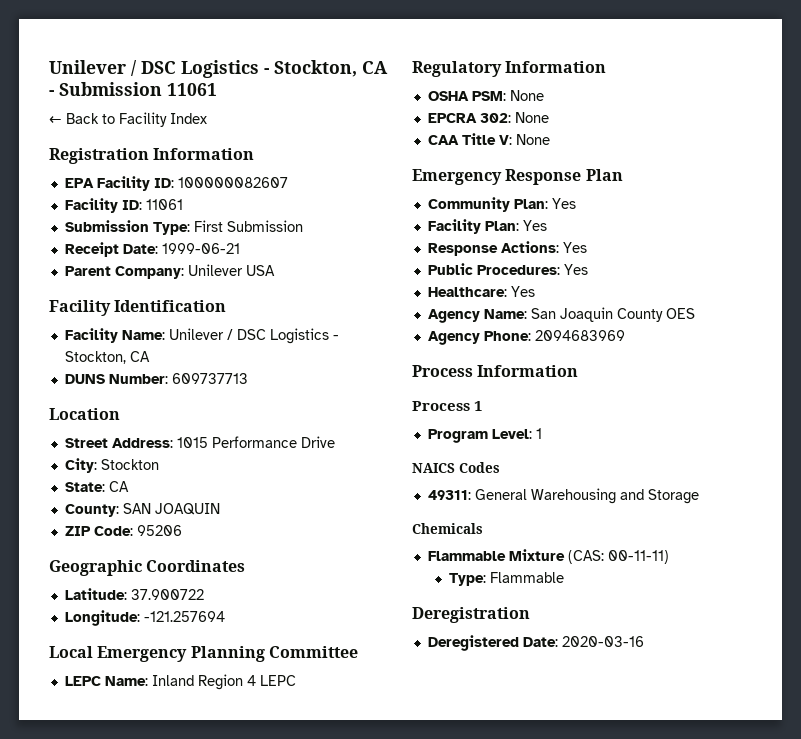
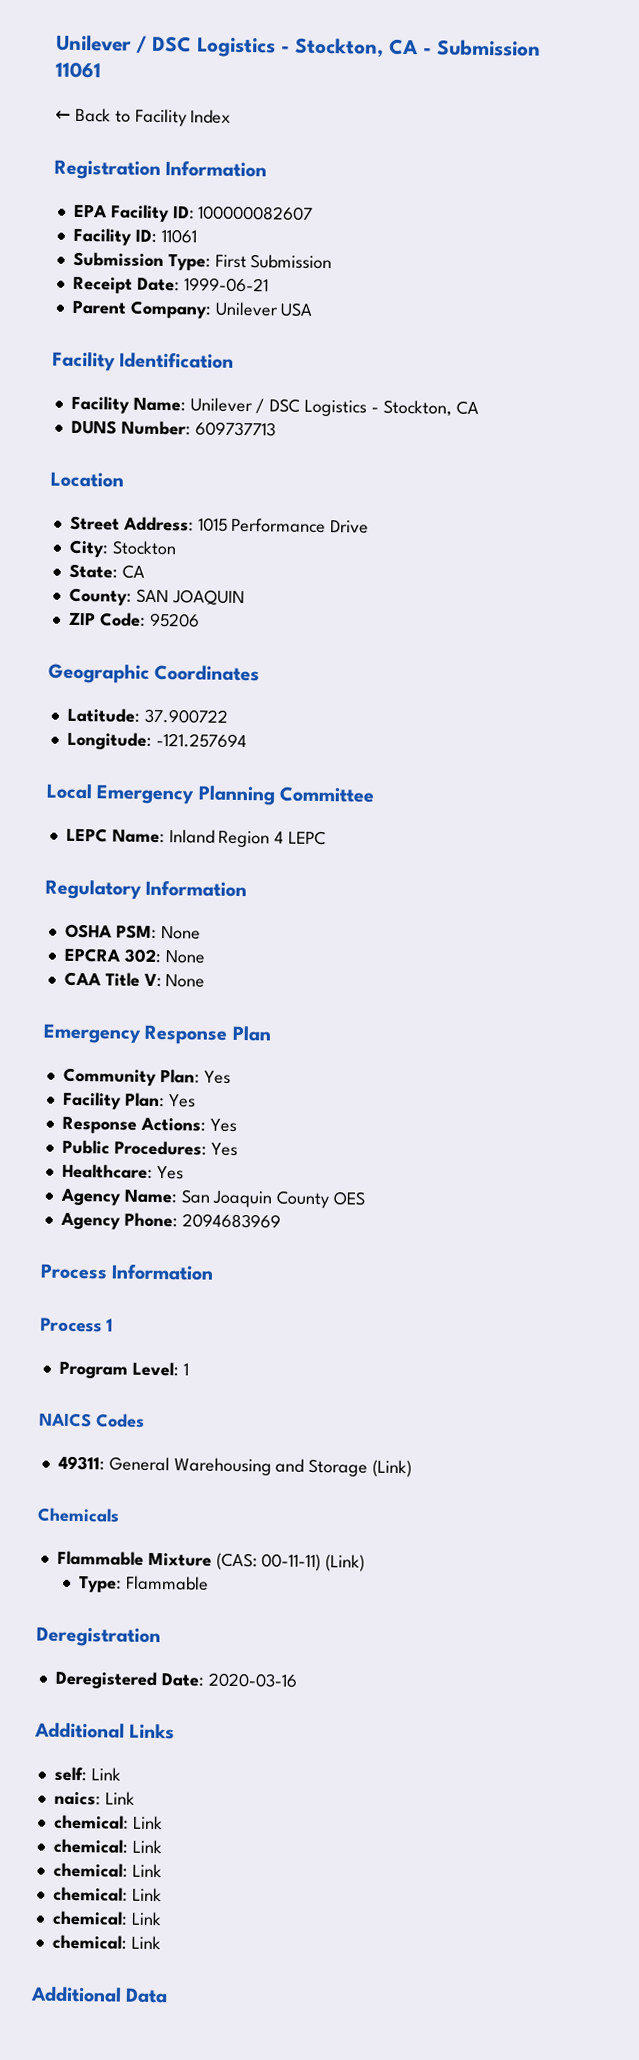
(699, 496) none -> [372,1459,413,1478] (Link)
(669, 557) none -> [325,1554,366,1572] (Link)
(644, 641) none -> [34,1722,176,1740] [53,1766,121,1782] [53,1791,135,1806] [53,1814,163,1830] [52,1838,162,1854] [52,1862,162,1878] [52,1886,162,1902] [51,1910,162,1926] [51,1934,161,1950] [30,1986,169,2004] // Additional Links // self: Link // naics: Link // chemical: Link // chemical: Link // chemical: Link // chemical: Link // chemical: Link // chemical: Link // Additional Data

